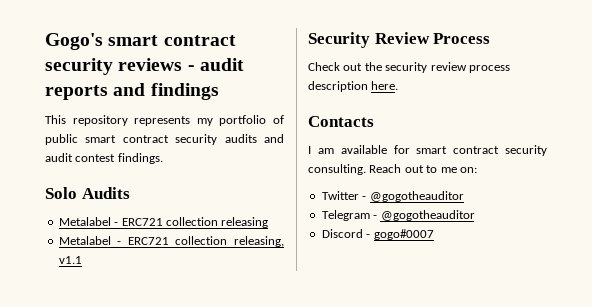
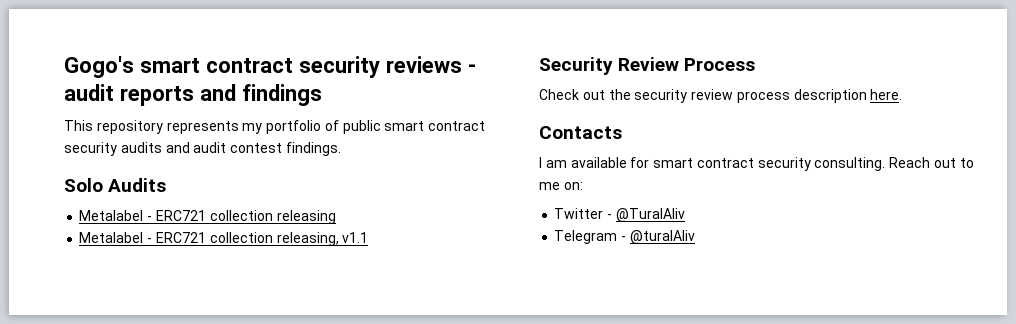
[369,191,464,202] @gogotheauditor -> [615,208,685,222] @TuralAliv
[380,210,475,221] [321,229,434,240] @gogotheauditor // Discord - gogo#0007 -> [629,230,695,244] @turalAliv

